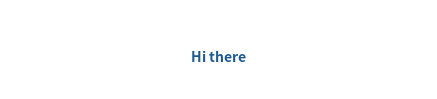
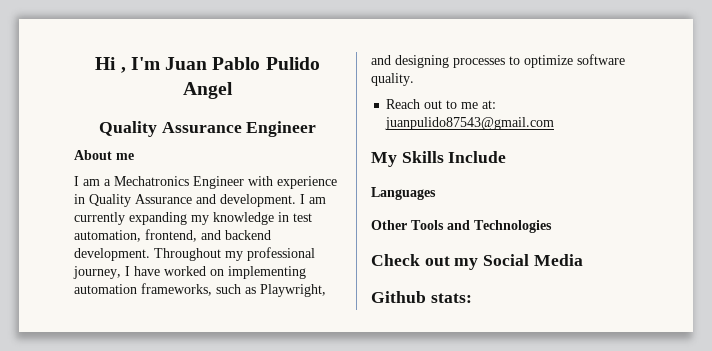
[209,50,247,62] there -> [120,57,320,73] [183,82,233,99] [98,121,317,137] [74,150,134,160] [74,176,337,189] [74,194,326,207] [74,212,312,225] [74,229,271,242] [74,247,315,261] [73,266,306,279] [74,283,326,297] [371,54,625,68] [371,73,414,86] [386,99,497,109] [385,117,555,130] [371,151,507,167] [371,187,436,200] [371,220,552,233] [371,254,583,270] [371,291,472,303] , I'm Juan Pablo Pulido Angel // Quality Assurance Engineer // About me // I am a Mechatronics Engineer with experience in Quality Assurance and development. I am currently expanding my knowledge in test automation, frontend, and backend development. Throughout my professional journey, I have worked on implementing automation frameworks, such as Playwright, and designing processes to optimize software quality. // Reach out to me at: juanpulido87543@gmail.com // My Skills Include // Languages // Other Tools and Technologies // Check out my Social Media // Github stats:

